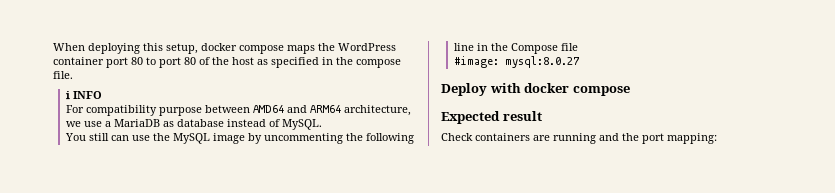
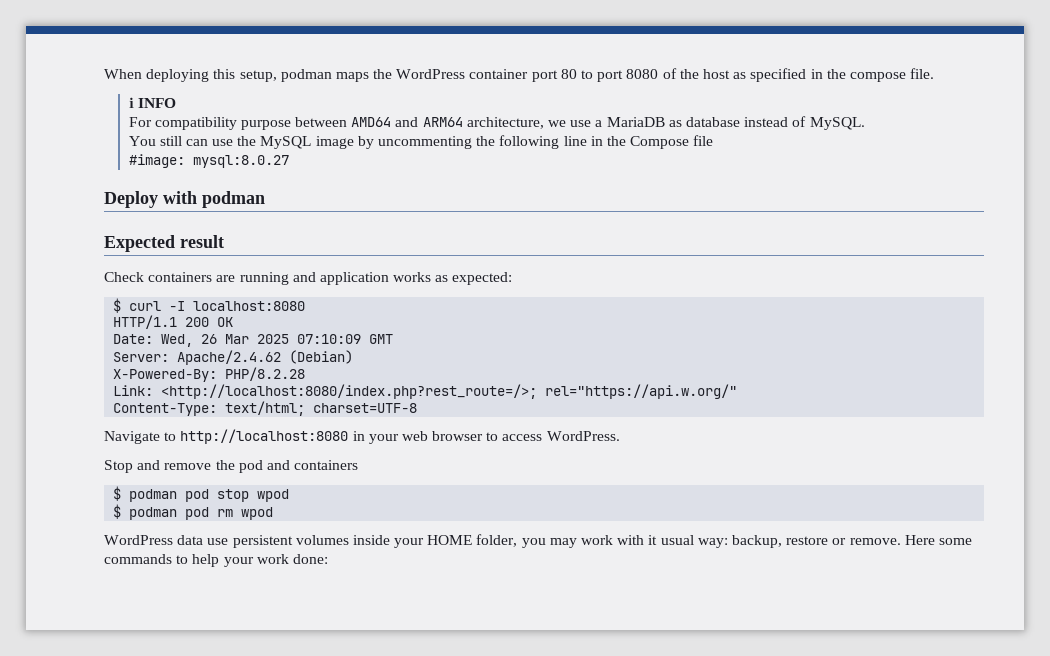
[201,43,284,54] docker compose -> [280,69,332,82] podman
[184,57,196,65] 80 -> [626,69,659,79] 8080
[524,83,630,96] docker compose -> [202,191,265,208] podman
[622,133,717,144] the port mapping: -> [319,272,513,285] [113,298,306,313] [113,315,234,329] [113,334,394,347] [113,350,354,365] [113,367,306,382] [113,384,738,399] [113,401,418,416] [104,429,620,444] [104,460,359,473] [113,486,290,502] [113,504,274,520] [104,534,972,548] [104,554,328,567] application works as expected: // $ curl -I localhost:8080 // HTTP/1.1 200 OK // Date: Wed, 26 Mar 2025 07:10:09 GMT // Server: Apache/2.4.62 (Debian) // X-Powered-By: PHP/8.2.28 // Link: <http://localhost:8080/index.php?rest_route=/>; rel="https://api.w.org/" // Content-Type: text/html; charset=UTF-8 // Navigate to http://localhost:8080 in your web browser to access WordPress. // Stop and remove the pod and containers // $ podman pod stop wpod // $ podman pod rm wpod // WordPress data use persistent volumes inside your HOME folder, you may work with it usual way: backup, restore or remove. Here some commands to help your work done:

